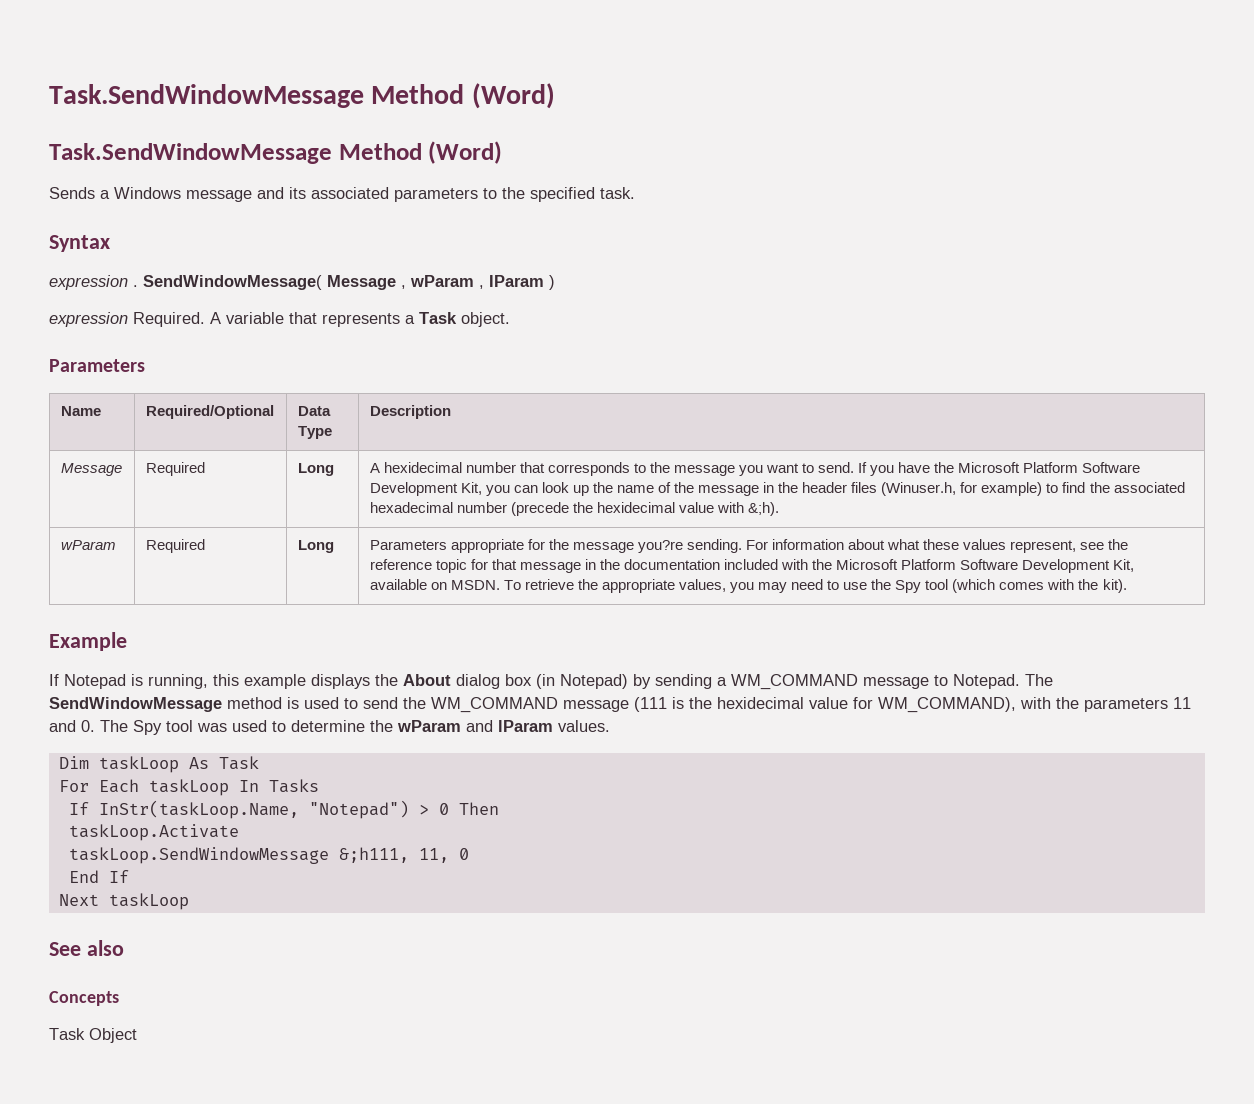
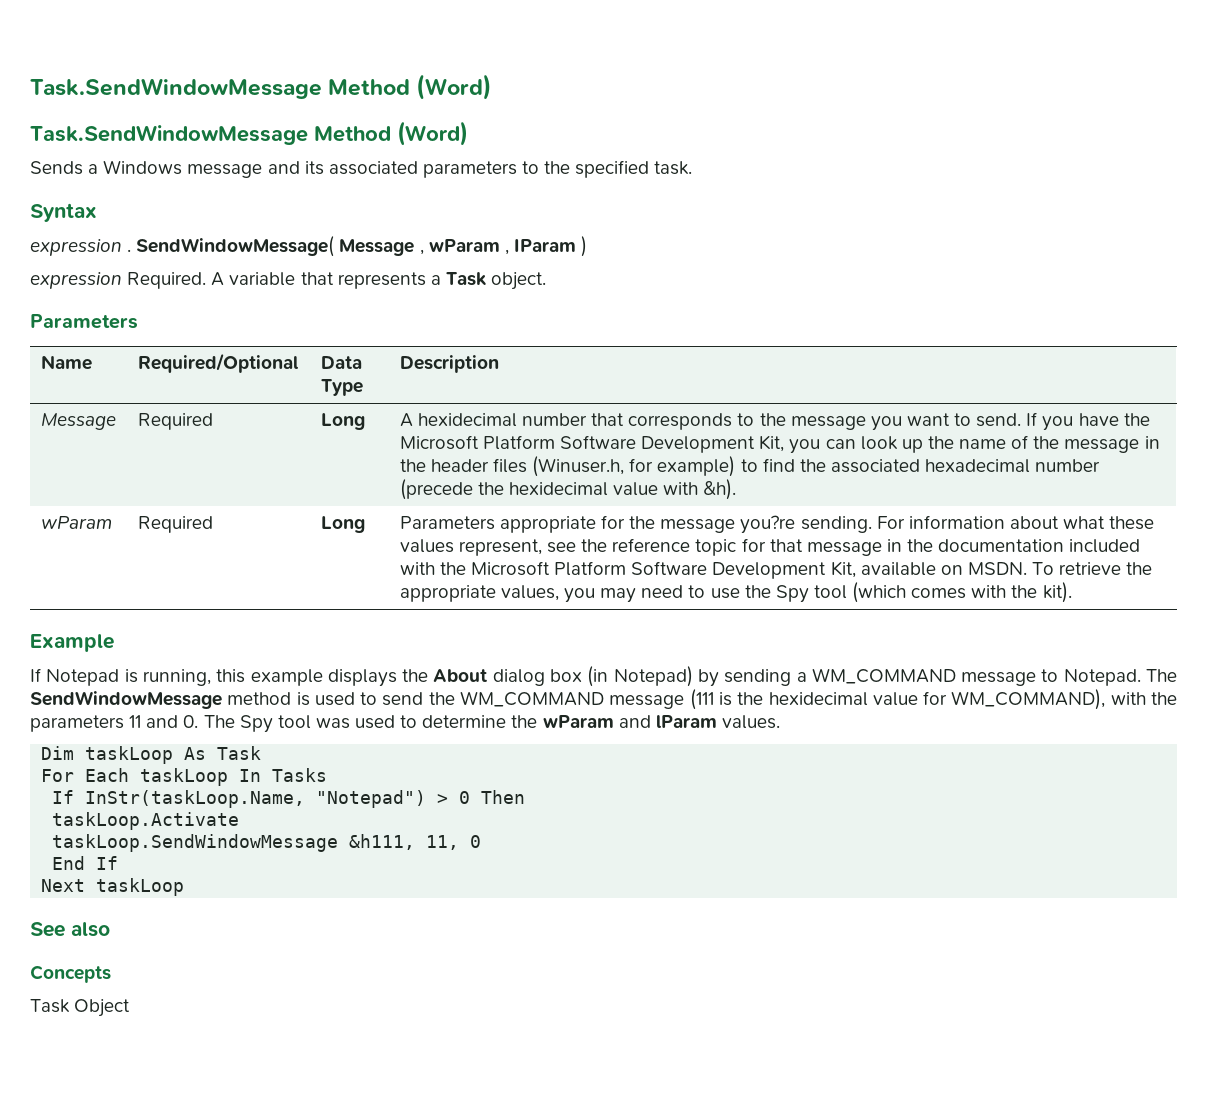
[747,502,779,516] &;h). -> [703,479,737,500] &h).
[338,847,409,863] &;h111, -> [349,834,416,850] &h111,

